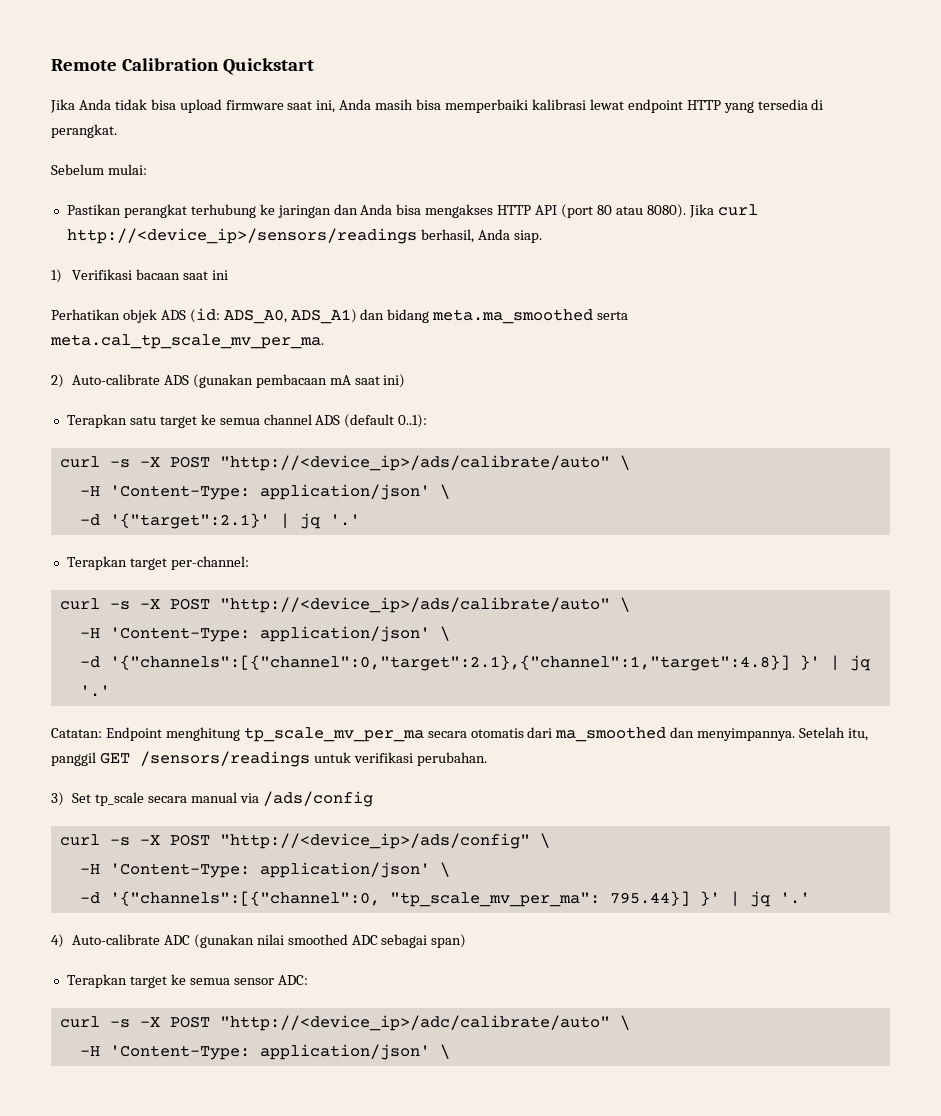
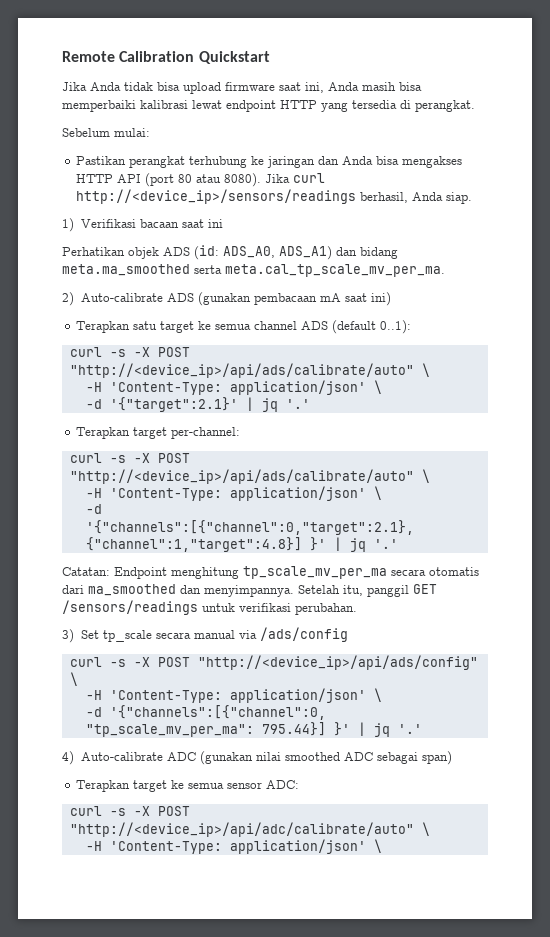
[219,455,610,471] "http://<device_ip>/ads/calibrate/auto" -> [69,363,414,378] "http://<device_ip>/api/ads/calibrate/auto"
[219,597,610,613] "http://<device_ip>/ads/calibrate/auto" -> [69,469,414,484] "http://<device_ip>/api/ads/calibrate/auto"
[219,833,530,849] "http://<device_ip>/ads/config" -> [197,655,478,670] "http://<device_ip>/api/ads/config"
[219,1015,610,1031] "http://<device_ip>/adc/calibrate/auto" -> [69,822,414,837] "http://<device_ip>/api/adc/calibrate/auto"

